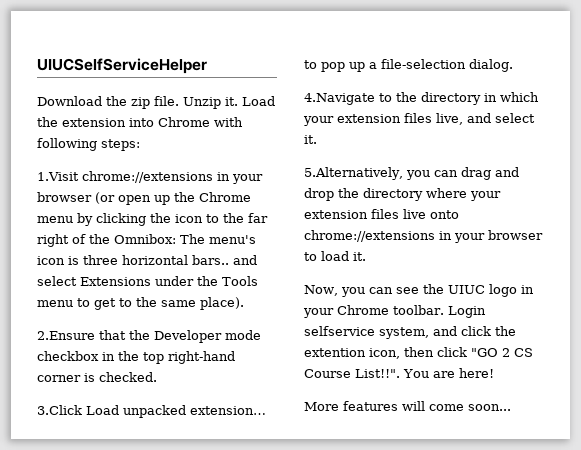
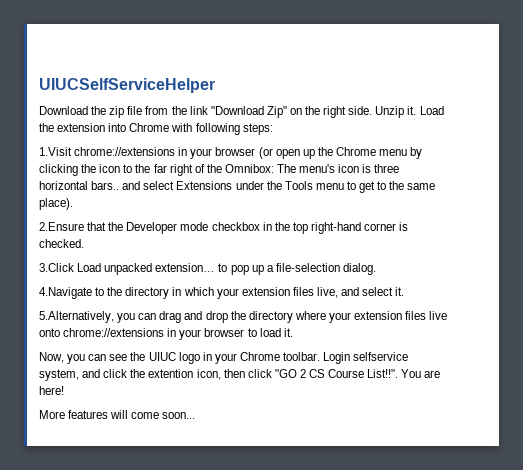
[154,96,179,106] file. -> [127,106,373,118] file from the link "Download Zip" on the right side.

